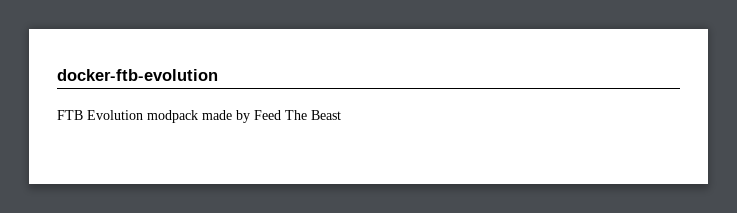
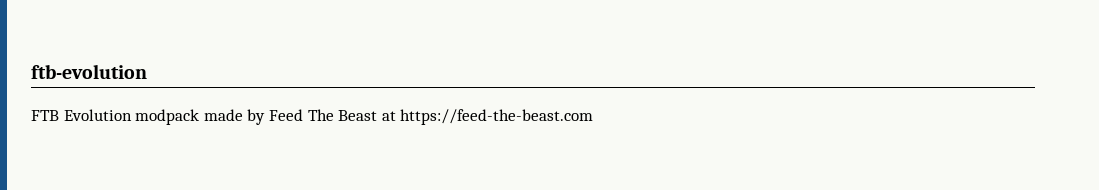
[57,69,218,81] docker-ftb-evolution -> [31,64,147,79] ftb-evolution
(341, 115) none -> [381,109,594,125] at https://feed-the-beast.com

